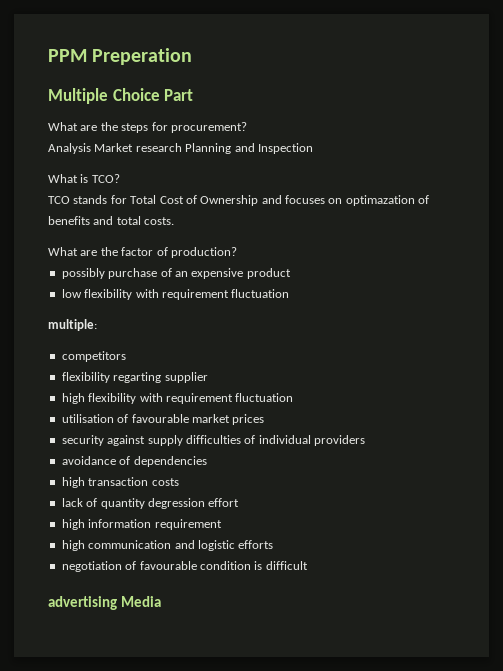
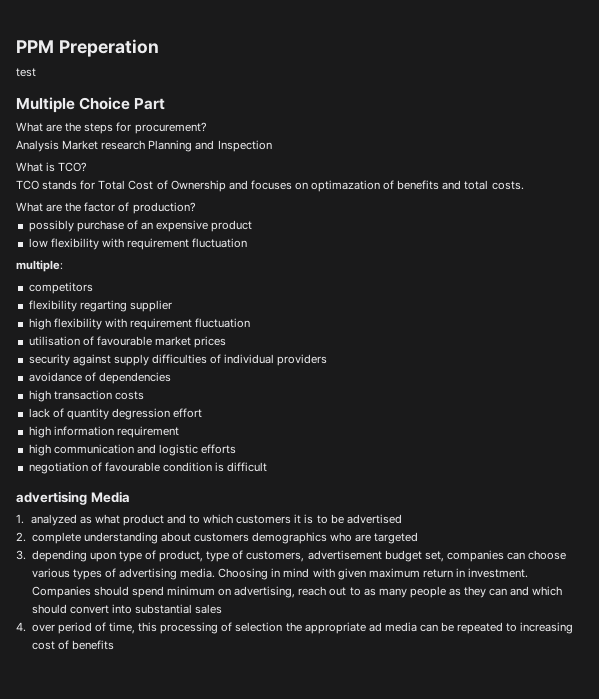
(193, 56) none -> [16,68,36,77] // test
(161, 601) none -> [16,514,402,526] [16,532,419,544] [16,550,567,562] [31,568,529,580] [31,586,563,598] [31,604,223,614] [16,622,574,634] [31,640,114,650] // 1. analyzed as what product and to which customers it is to be advertised // 2. complete understanding about customers demographics who are targeted // 3. depending upon type of product, type of customers, advertisement budget set, companies can choose various types of advertising media. Choosing in mind with given maximum return in investment. Companies should spend minimum on advertising, reach out to as many people as they can and which should convert into substantial sales // 4. over period of time, this processing of selection the appropriate ad media can be repeated to increasing cost of benefits

